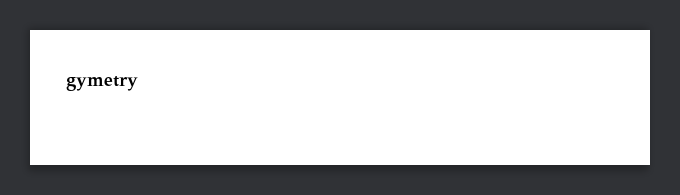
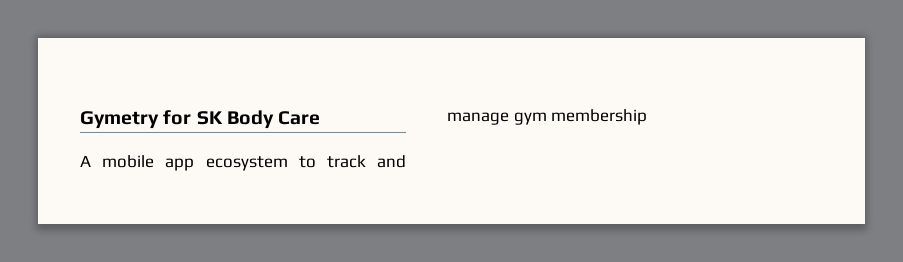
[66,76,138,91] gymetry -> [80,110,321,129] [80,155,406,171] [447,109,648,125] Gymetry for SK Body Care // A mobile app ecosystem to track and manage gym membership

